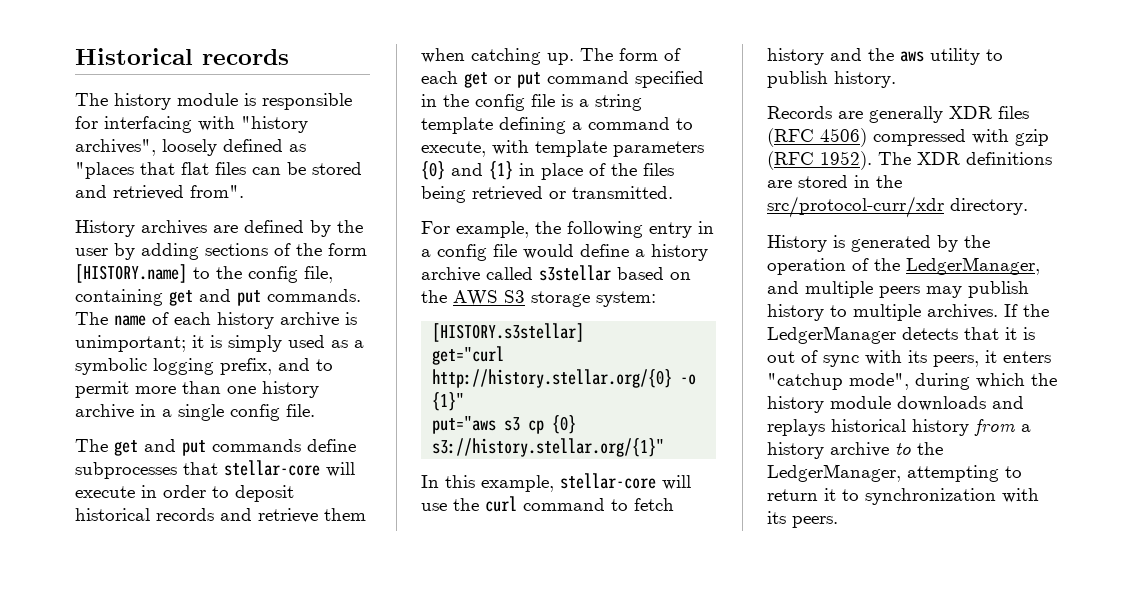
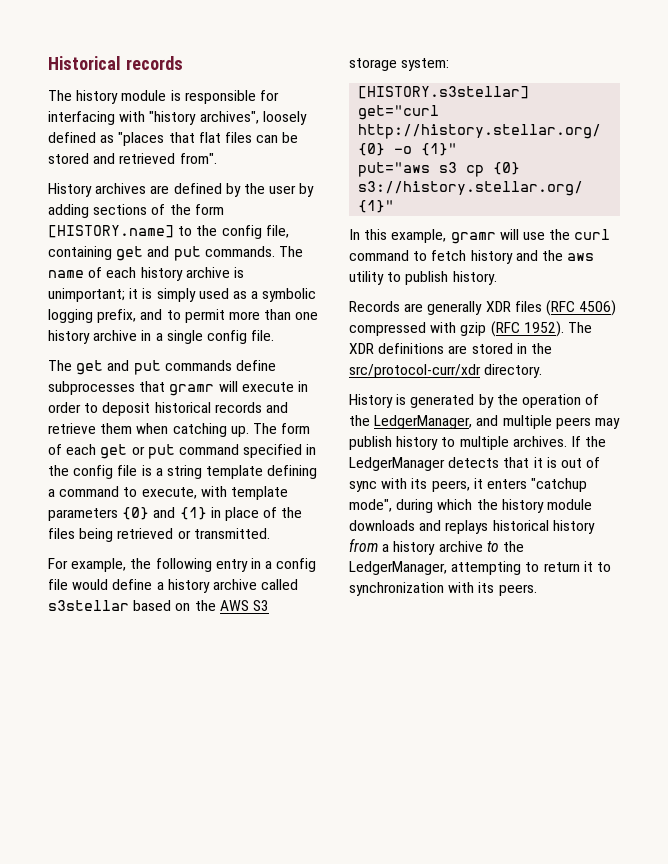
[224,460,320,476] stellar-core -> [169,384,215,396] gramr
[560,473,656,489] stellar-core -> [450,232,496,244] gramr

